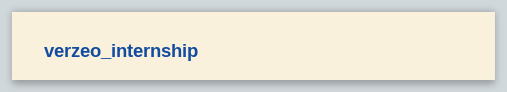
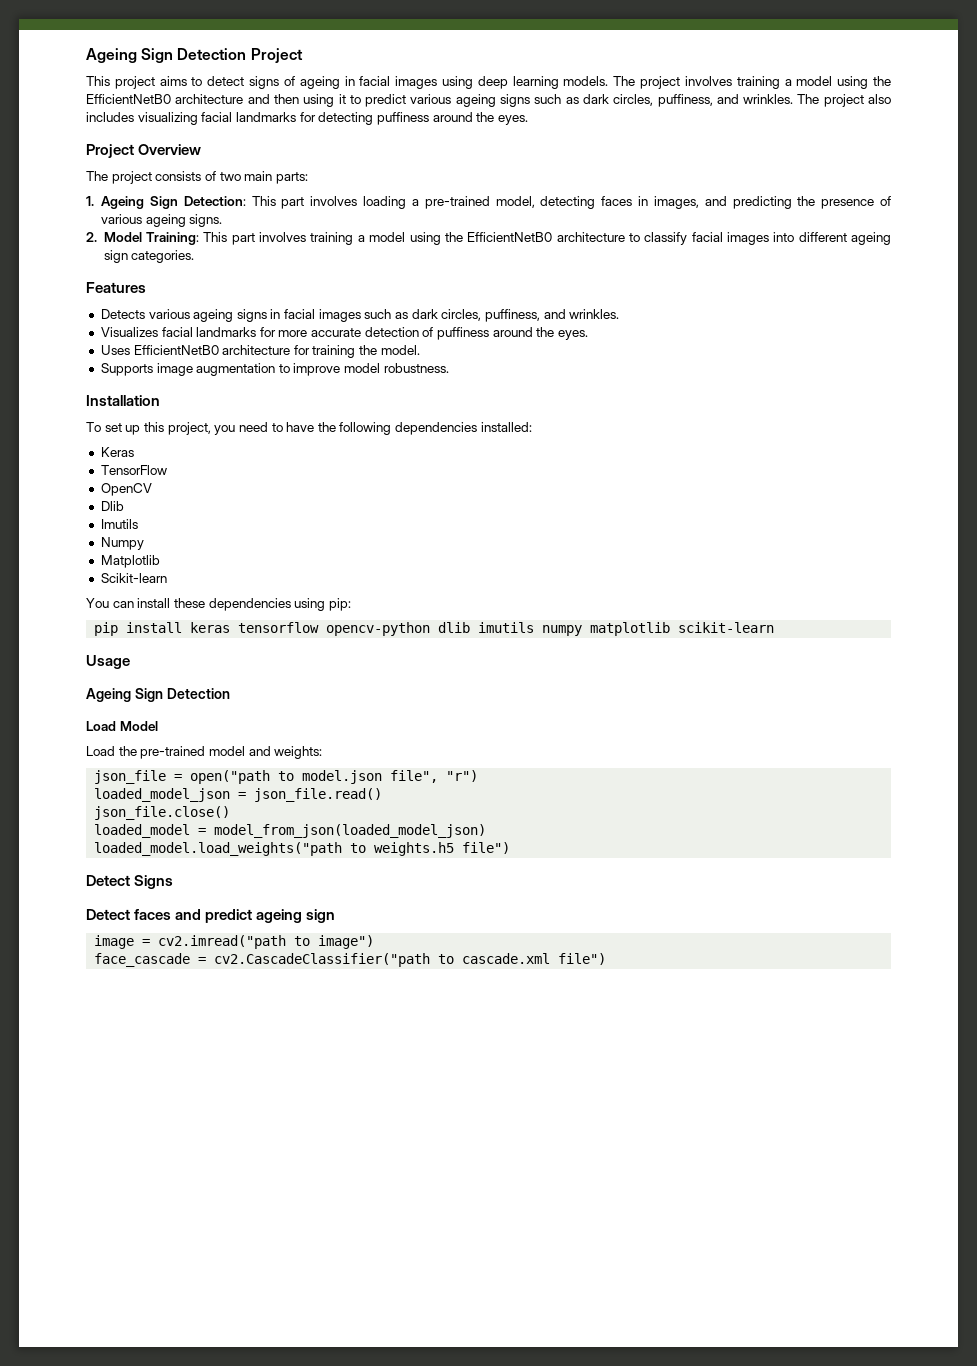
[44,44,198,61] verzeo_internship -> [86,48,303,63] [86,76,892,89] [86,94,891,107] [86,112,528,125] [86,144,202,158] [86,171,308,184] [86,196,892,209] [101,214,223,227] [86,232,891,245] [103,250,195,263] [86,282,146,293] [100,309,620,322] [100,327,588,340] [100,345,420,358] [100,363,449,376] [86,395,160,406] [86,422,532,435] [100,447,134,457] [100,465,167,475] [100,483,152,496] [100,501,124,511] [100,519,138,529] [100,537,144,550] [100,555,160,568] [100,573,167,583] [86,598,351,611] [94,622,775,636] [86,655,130,669] [86,688,230,702] [86,721,158,731] [86,746,323,759] [94,770,479,784] [94,788,383,802] [94,806,231,820] [94,824,487,838] [94,842,511,856] [86,875,174,889] [86,909,336,923] [94,935,375,949] [94,953,607,967] Ageing Sign Detection Project // This project aims to detect signs of ageing in facial images using deep learning models. The project involves training a model using the EfficientNetB0 architecture and then using it to predict various ageing signs such as dark circles, puffiness, and wrinkles. The project also includes visualizing facial landmarks for detecting puffiness around the eyes. // Project Overview // The project consists of two main parts: // 1. Ageing Sign Detection: This part involves loading a pre-trained model, detecting faces in images, and predicting the presence of various ageing signs. // 2. Model Training: This part involves training a model using the EfficientNetB0 architecture to classify facial images into different ageing sign categories. // Features // Detects various ageing signs in facial images such as dark circles, puffiness, and wrinkles. // Visualizes facial landmarks for more accurate detection of puffiness around the eyes. // Uses EfficientNetB0 architecture for training the model. // Supports image augmentation to improve model robustness. // Installation // To set up this project, you need to have the following dependencies installed: // Keras // TensorFlow // OpenCV // Dlib // Imutils // Numpy // Matplotlib // Scikit-learn // You can install these dependencies using pip: // pip install keras tensorflow opencv-python dlib imutils numpy matplotlib scikit-learn // Usage // Ageing Sign Detection // Load Model // Load the pre-trained model and weights: // json_file = open("path to model.json file", "r") // loaded_model_json = json_file.read() // json_file.close() // loaded_model = model_from_json(loaded_model_json) // loaded_model.load_weights("path to weights.h5 file") // Detect Signs // Detect faces and predict ageing sign // image = cv2.imread("path to image") // face_cascade = cv2.CascadeClassifier("path to cascade.xml file")

